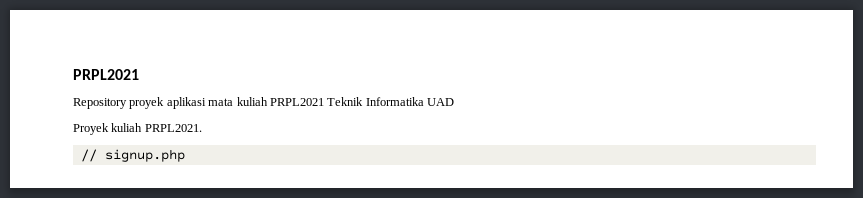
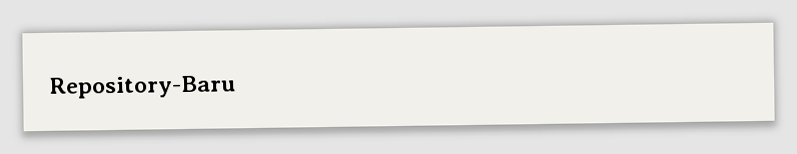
[73,69,139,80] [73,97,454,109] [73,123,202,135] [80,149,185,162] PRPL2021 // Repository proyek aplikasi mata kuliah PRPL2021 Teknik Informatika UAD // Proyek kuliah PRPL2021. // // signup.php -> [48,75,236,99] Repository-Baru

